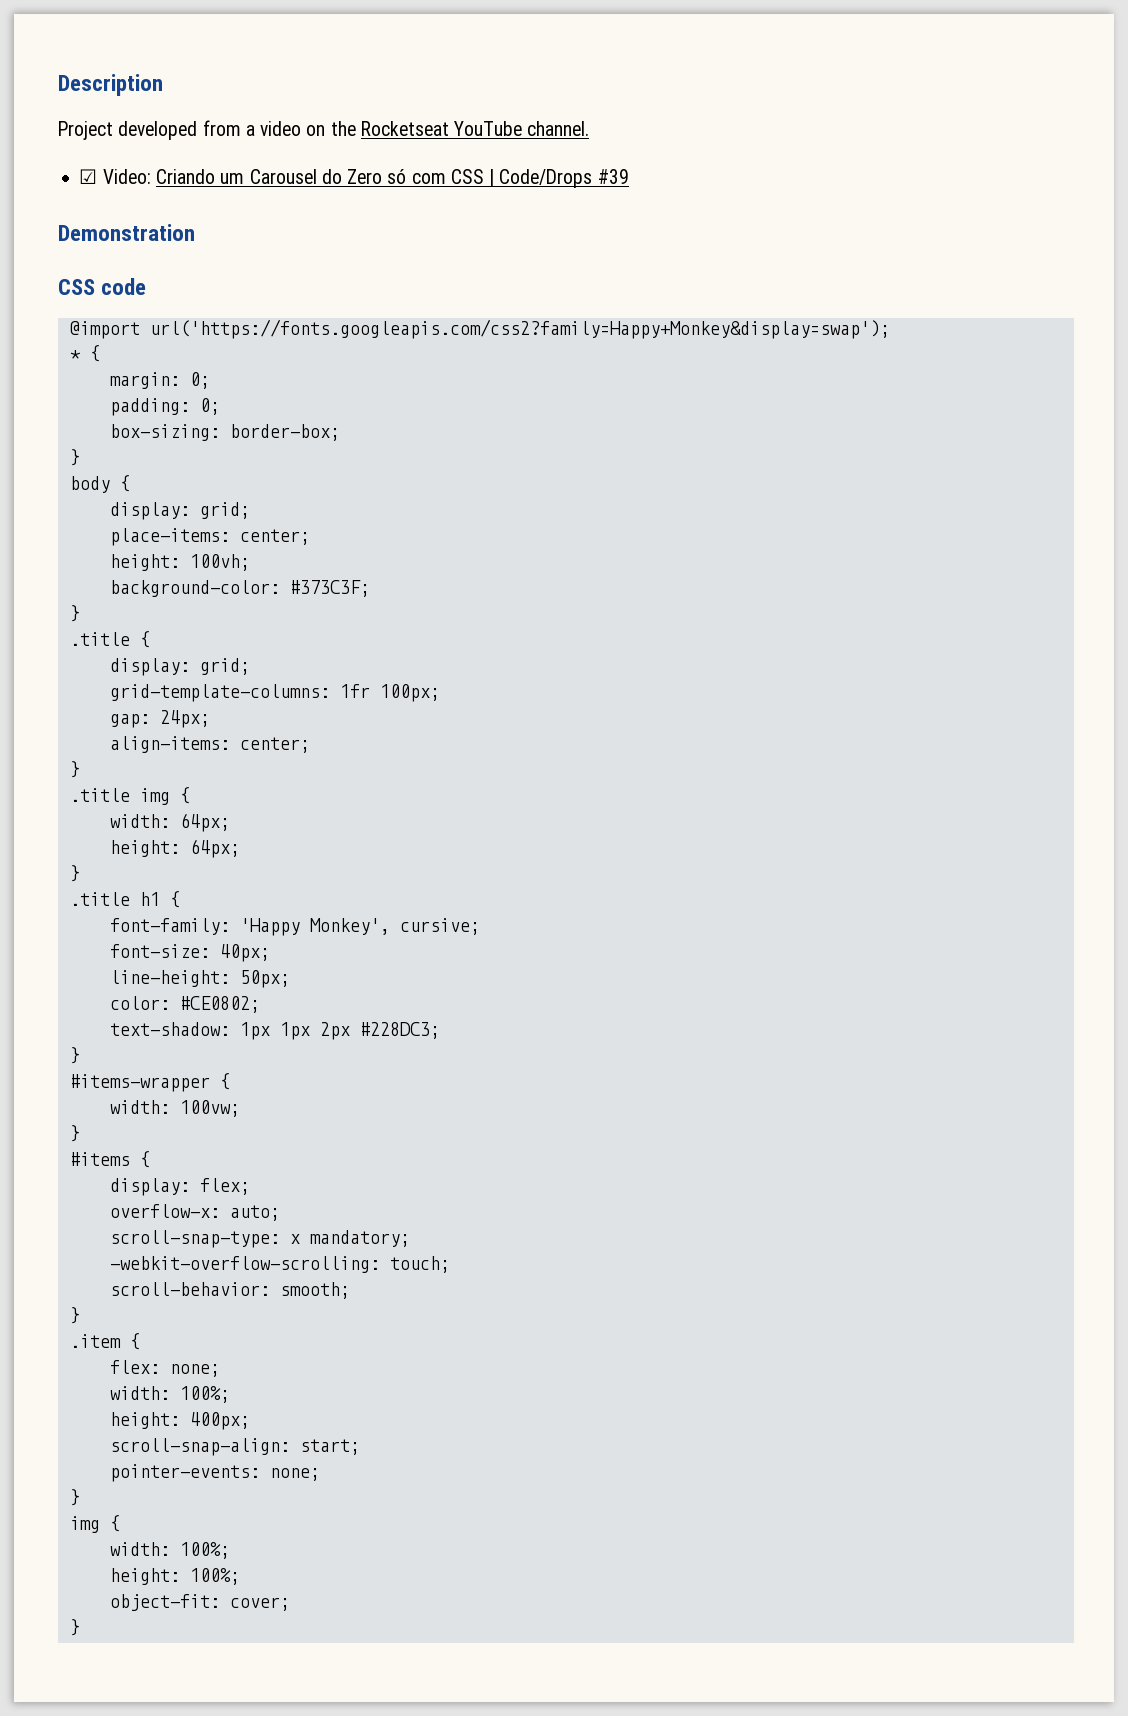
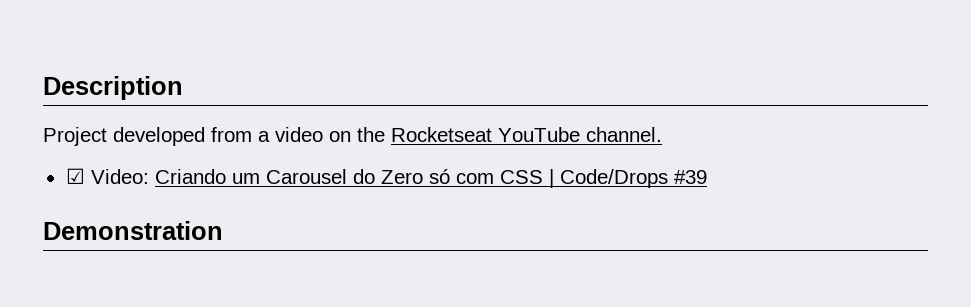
[58,278,147,295] [69,319,890,339] [69,345,100,362] [109,372,210,389] [109,398,220,416] [109,424,340,441] [69,449,80,466] [69,475,130,493] [109,502,250,520] [109,528,310,546] [109,554,250,571] [109,580,370,597] [69,605,80,622] [69,631,150,648] [109,658,250,676] [109,684,440,702] [109,710,210,728] [109,736,310,753] [69,761,80,778] [69,787,190,805] [109,813,230,832] [109,839,240,858] [69,865,80,882] [69,891,180,908] [109,918,480,936] [109,944,270,962] [109,970,290,988] [109,996,260,1013] [109,1022,440,1040] [69,1047,80,1064] [69,1073,230,1092] [109,1100,240,1117] [69,1125,80,1142] [69,1151,150,1168] [109,1178,250,1196] [109,1204,280,1221] [109,1230,410,1248] [109,1256,450,1273] [109,1282,350,1299] [69,1307,80,1324] [69,1333,140,1350] [109,1360,220,1377] [109,1386,230,1403] [109,1412,250,1430] [109,1438,360,1456] [109,1464,320,1482] [69,1489,80,1506] [69,1515,120,1533] [109,1542,230,1559] [109,1568,240,1585] [109,1594,290,1611] [69,1619,80,1636] // CSS code // @import url('https://fonts.googleapis.com/css2?family=Happy+Monkey&display=swap'); // * { // margin: 0; // padding: 0; // box-sizing: border-box; // } // body { // display: grid; // place-items: center; // height: 100vh; // background-color: #373C3F; // } // .title { // display: grid; // grid-template-columns: 1fr 100px; // gap: 24px; // align-items: center; // } // .title img { // width: 64px; // height: 64px; // } // .title h1 { // font-family: 'Happy Monkey', cursive; // font-size: 40px; // line-height: 50px; // color: #CE0802; // text-shadow: 1px 1px 2px #228DC3; // } // #items-wrapper { // width: 100vw; // } // #items { // display: flex; // overflow-x: auto; // scroll-snap-type: x mandatory; // -webkit-overflow-scrolling: touch; // scroll-behavior: smooth; // } // .item { // flex: none; // width: 100%; // height: 400px; // scroll-snap-align: start; // pointer-events: none; // } // img { // width: 100%; // height: 100%; // object-fit: cover; // } -> (223, 230) none

